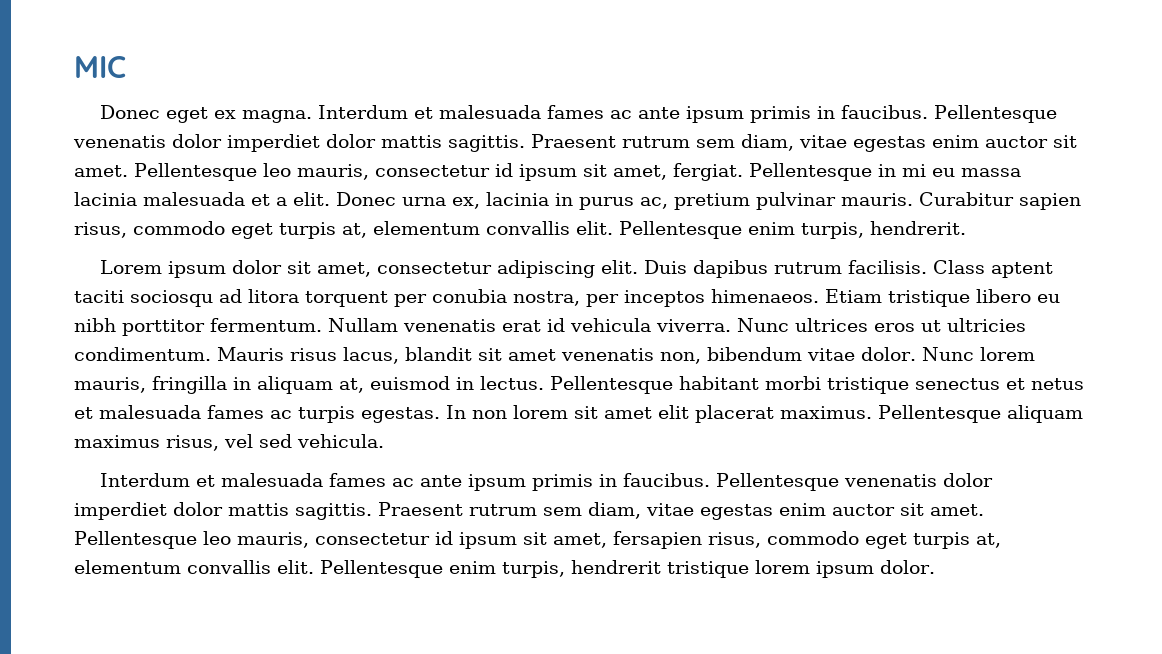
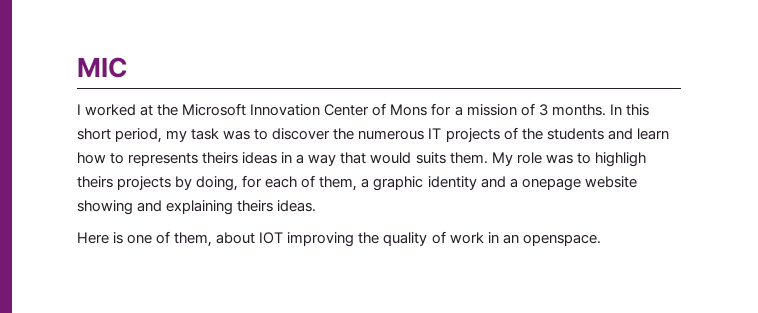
[99,105,1057,123] [73,134,1077,152] [74,163,1021,181] [74,192,1081,210] [74,221,966,239] [99,260,1053,278] [74,289,1060,307] [74,318,1026,336] [74,347,1035,364] [74,376,1084,394] [74,405,1083,423] [74,434,384,451] [99,473,993,491] [74,502,984,520] [74,531,1001,549] [74,560,935,578] Donec eget ex magna. Interdum et malesuada fames ac ante ipsum primis in faucibus. Pellentesque venenatis dolor imperdiet dolor mattis sagittis. Praesent rutrum sem diam, vitae egestas enim auctor sit amet. Pellentesque leo mauris, consectetur id ipsum sit amet, fergiat. Pellentesque in mi eu massa lacinia malesuada et a elit. Donec urna ex, lacinia in purus ac, pretium pulvinar mauris. Curabitur sapien risus, commodo eget turpis at, elementum convallis elit. Pellentesque enim turpis, hendrerit. // Lorem ipsum dolor sit amet, consectetur adipiscing elit. Duis dapibus rutrum facilisis. Class aptent taciti sociosqu ad litora torquent per conubia nostra, per inceptos himenaeos. Etiam tristique libero eu nibh porttitor fermentum. Nullam venenatis erat id vehicula viverra. Nunc ultrices eros ut ultricies condimentum. Mauris risus lacus, blandit sit amet venenatis non, bibendum vitae dolor. Nunc lorem mauris, fringilla in aliquam at, euismod in lectus. Pellentesque habitant morbi tristique senectus et netus et malesuada fames ac turpis egestas. In non lorem sit amet elit placerat maximus. Pellentesque aliquam maximus risus, vel sed vehicula. // Interdum et malesuada fames ac ante ipsum primis in faucibus. Pellentesque venenatis dolor imperdiet dolor mattis sagittis. Praesent rutrum sem diam, vitae egestas enim auctor sit amet. Pellentesque leo mauris, consectetur id ipsum sit amet, fersapien risus, commodo eget turpis at, elementum convallis elit. Pellentesque enim turpis, hendrerit tristique lorem ipsum dolor. -> [77,103,649,116] [77,127,669,143] [77,152,646,167] [77,175,637,191] [77,200,317,215] [77,231,601,247] I worked at the Microsoft Innovation Center of Mons for a mission of 3 months. In this short period, my task was to discover the numerous IT projects of the students and learn how to represents theirs ideas in a way that would suits them. My role was to highligh theirs projects by doing, for each of them, a graphic identity and a onepage website showing and explaining theirs ideas. // Here is one of them, about IOT improving the quality of work in an openspace.

